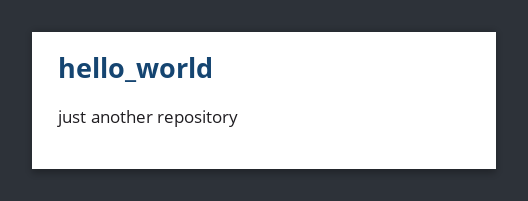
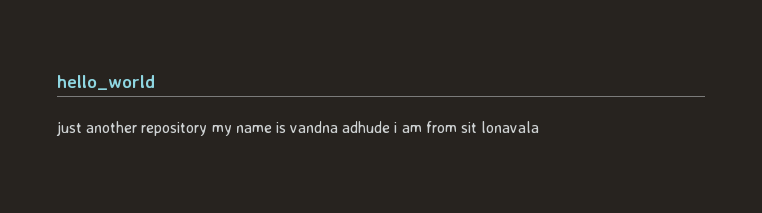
(239, 118) none -> [211,121,540,136] my name is vandna adhude i am from sit lonavala

